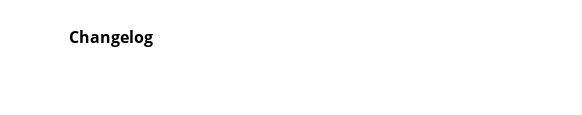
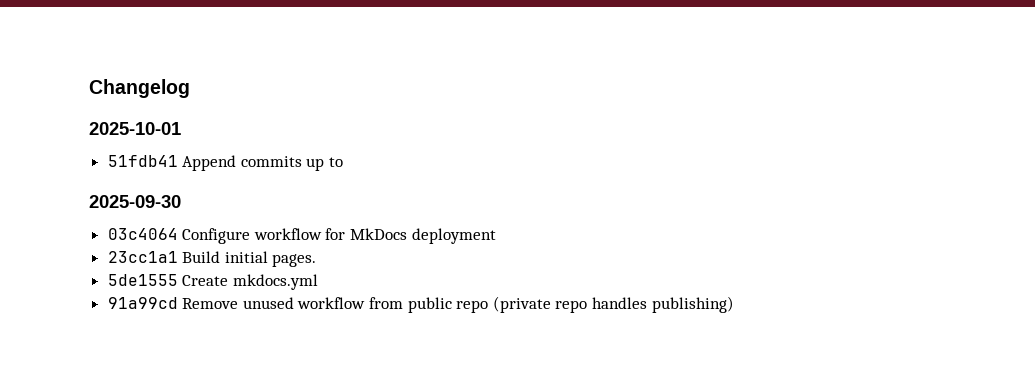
(153, 38) none -> [89,122,181,135] [107,155,344,171] [89,195,181,208] [107,228,496,244] [107,251,317,267] [107,274,318,290] [107,296,734,313] // 2025-10-01 // 51fdb41 Append commits up to // 2025-09-30 // 03c4064 Configure workflow for MkDocs deployment // 23cc1a1 Build initial pages. // 5de1555 Create mkdocs.yml // 91a99cd Remove unused workflow from public repo (private repo handles publishing)

